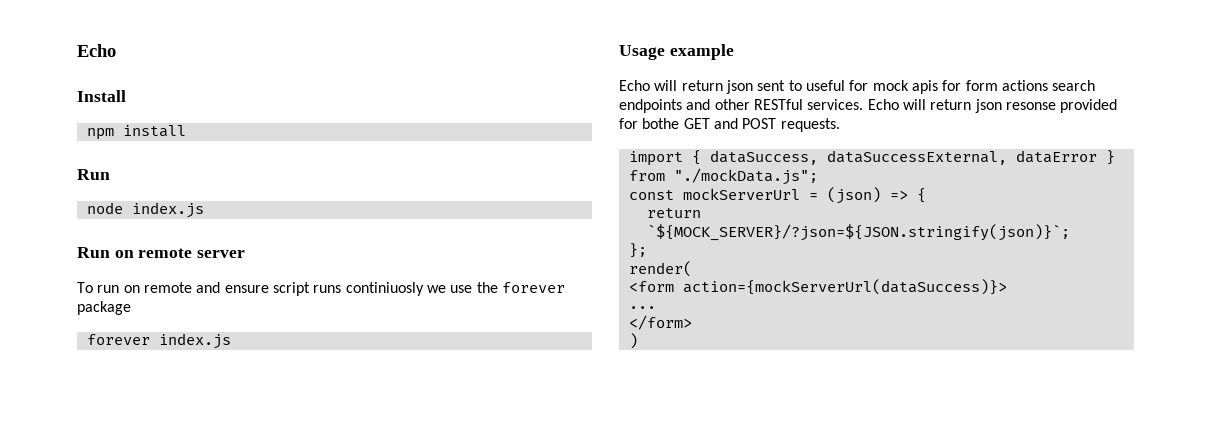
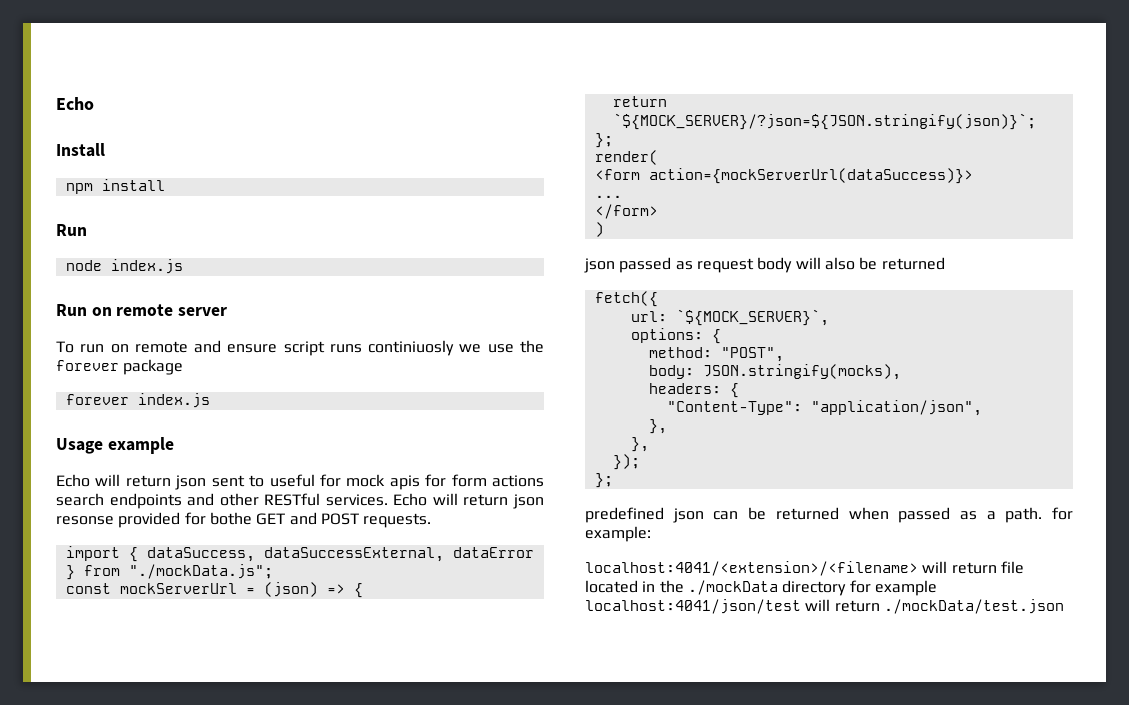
(638, 341) none -> [584,257,945,273] [594,291,658,307] [630,309,829,326] [630,328,721,344] [648,347,784,362] [648,364,901,380] [648,383,739,398] [666,400,982,416] [648,419,667,434] [630,437,649,452] [612,454,640,470] [594,473,613,488] [585,507,1073,523] [585,526,651,542] [585,561,1024,576] [585,580,937,596] [585,599,1064,614] // json passed as request body will also be returned // fetch({ // url: `${MOCK_SERVER}`, // options: { // method: "POST", // body: JSON.stringify(mocks), // headers: { // "Content-Type": "application/json", // }, // }, // }); // }; // predefined json can be returned when passed as a path. for example: // localhost:4041/<extension>/<filename> will return file located in the ./mockData directory for example localhost:4041/json/test will return ./mockData/test.json

